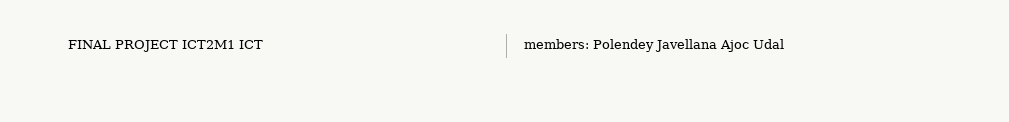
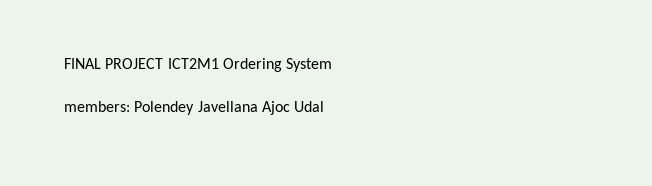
[239,40,263,49] ICT -> [222,58,333,72] Ordering System

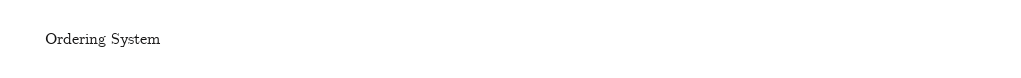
[64,58,219,69] FINAL PROJECT ICT2M1 -> (45, 40) none
[64,101,325,115] // members: Polendey Javellana Ajoc Udal -> (161, 40) none

